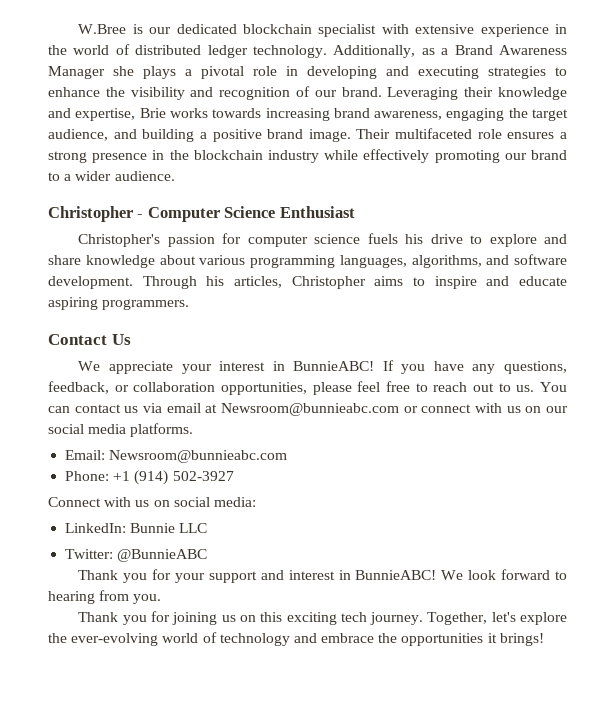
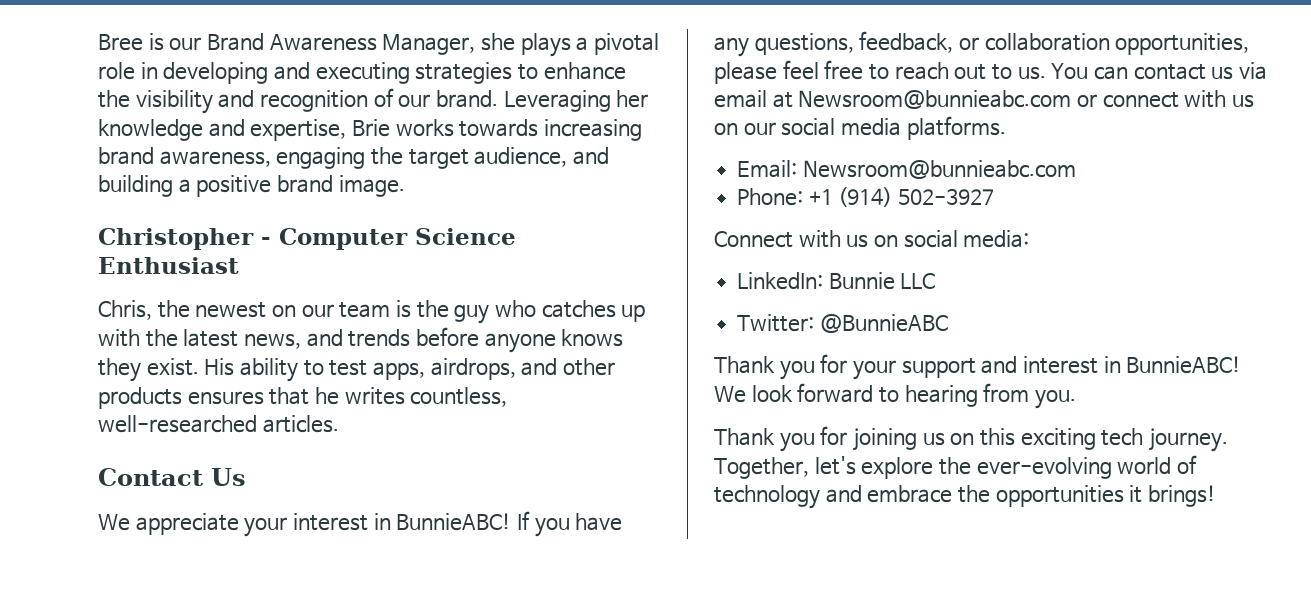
[78,24,127,34] W.Bree -> [98,34,143,51] Bree
[176,24,567,37] [48,44,449,58] dedicated blockchain specialist with extensive experience in the world of distributed ledger technology. Additionally, as a -> (202, 43) none
[48,66,105,79] Manager -> [382,34,476,55] Manager,
[464,87,494,97] their -> [616,90,649,108] her
[356,128,567,139] [48,149,567,163] [48,171,175,181] Their multifaceted role ensures a strong presence in the blockchain industry while effectively promoting our brand to a wider audience. -> (405, 186) none
[78,233,567,247] [48,254,567,268] [48,276,567,289] [48,297,190,310] Christopher's passion for computer science fuels his drive to explore and share knowledge about various programming languages, algorithms, and software development. Through his articles, Christopher aims to inspire and educate aspiring programmers. -> [98,300,646,324] [98,327,624,353] [98,358,615,382] [98,387,508,409] [98,415,339,433] Chris, the newest on our team is the guy who catches up with the latest news, and trends before anyone knows they exist. His ability to test apps, airdrops, and other products ensures that he writes countless, well-researched articles.

